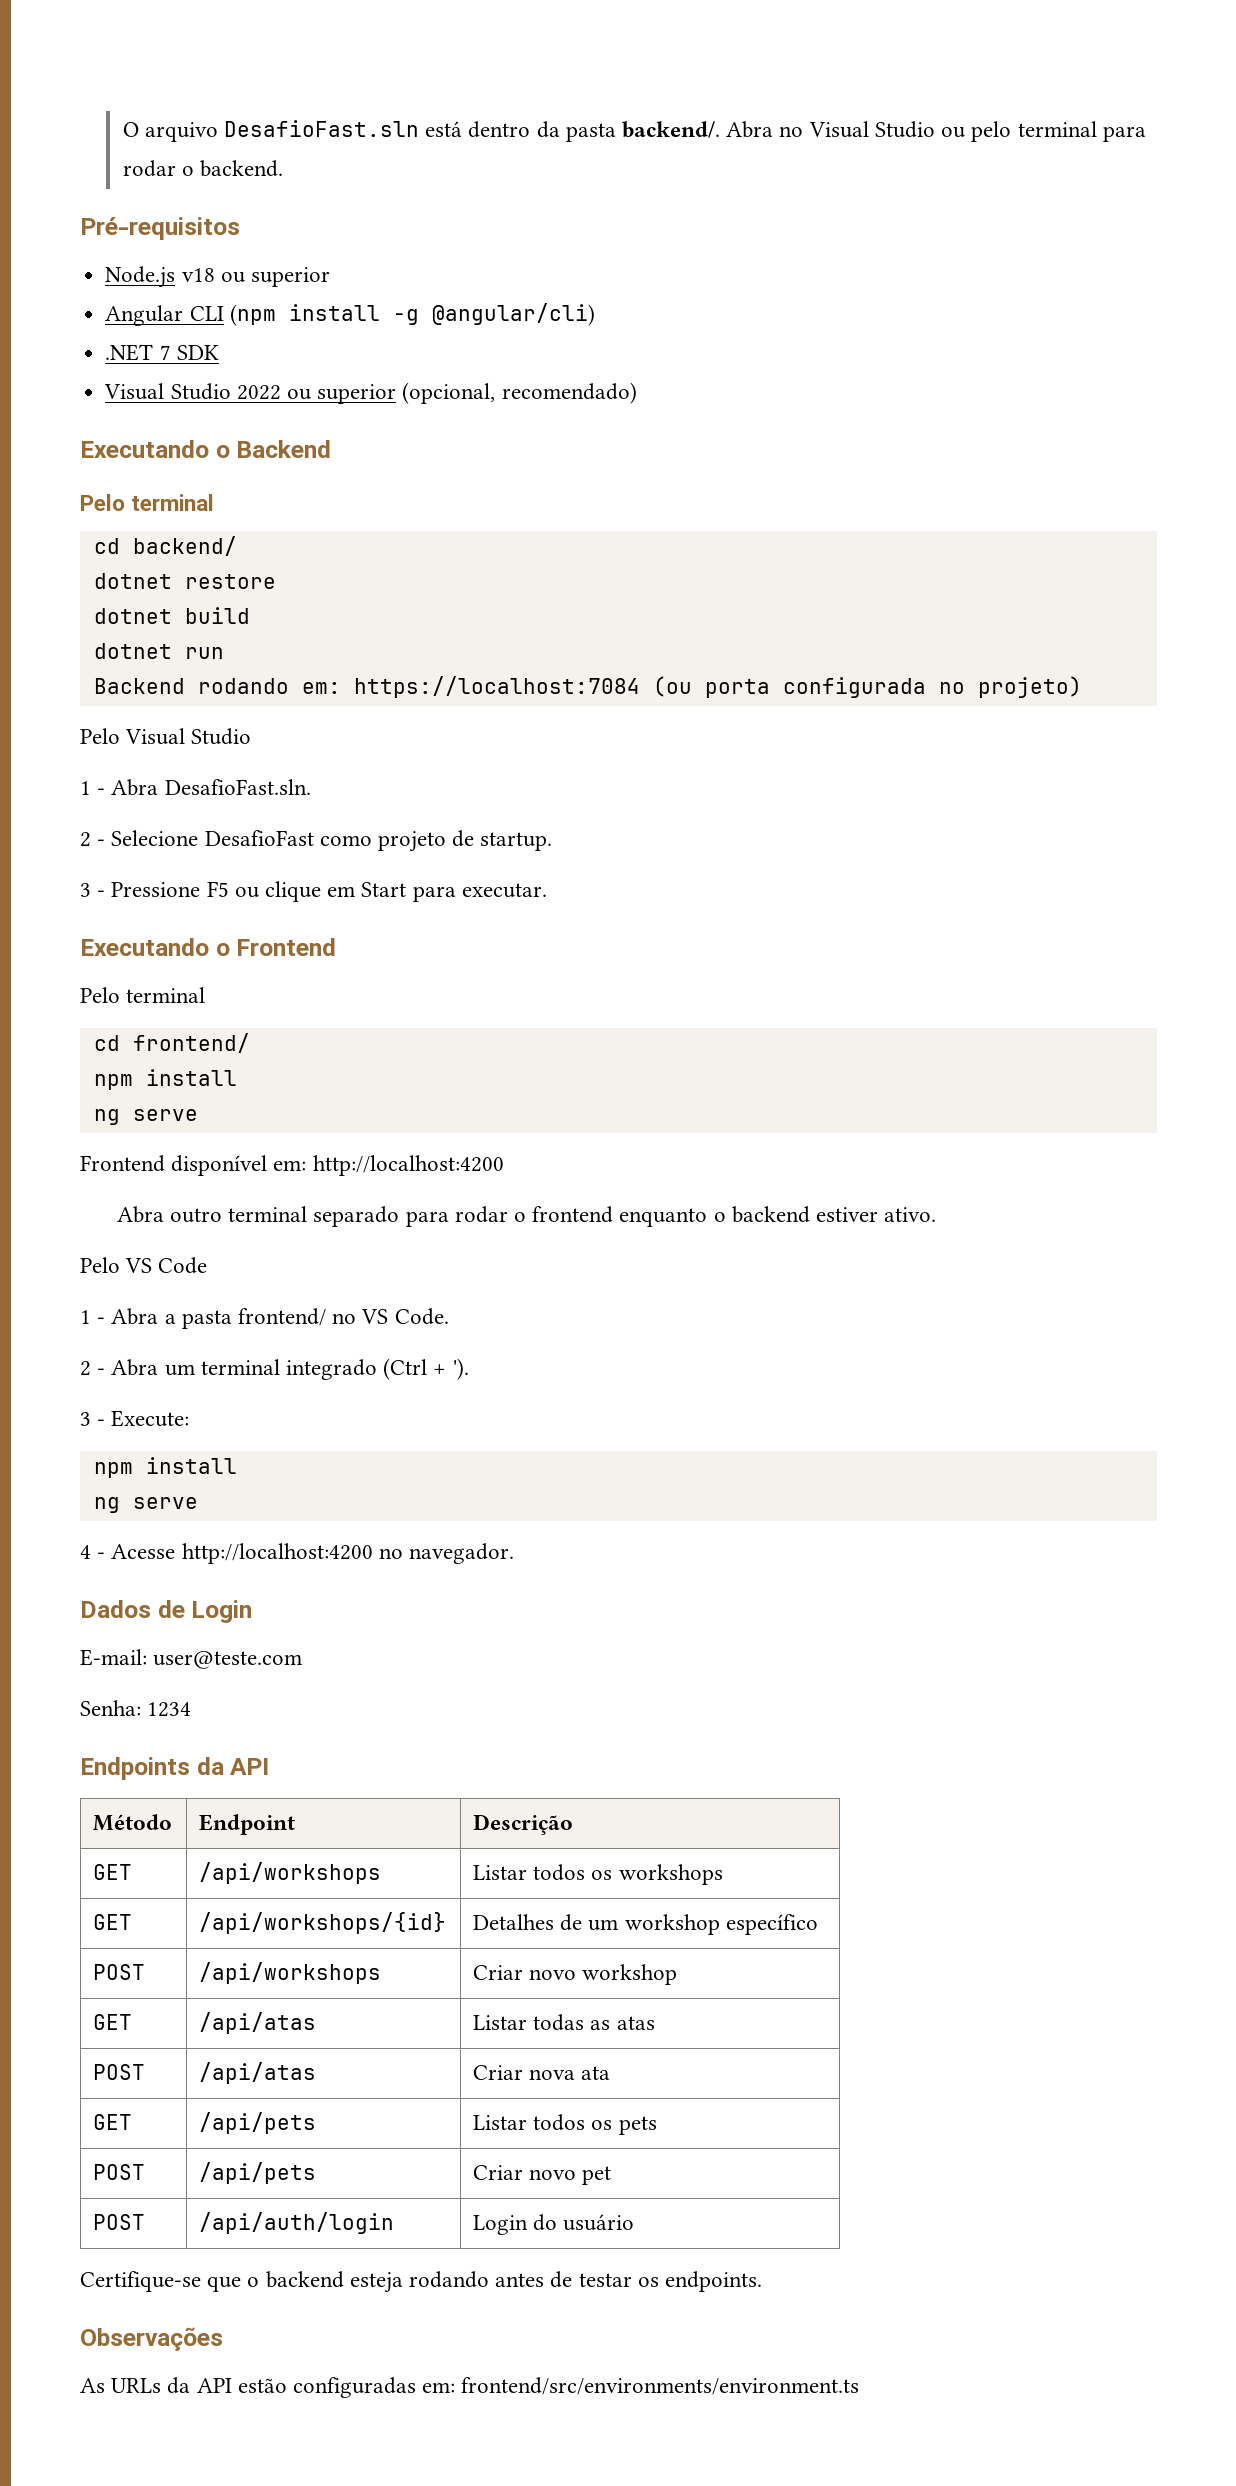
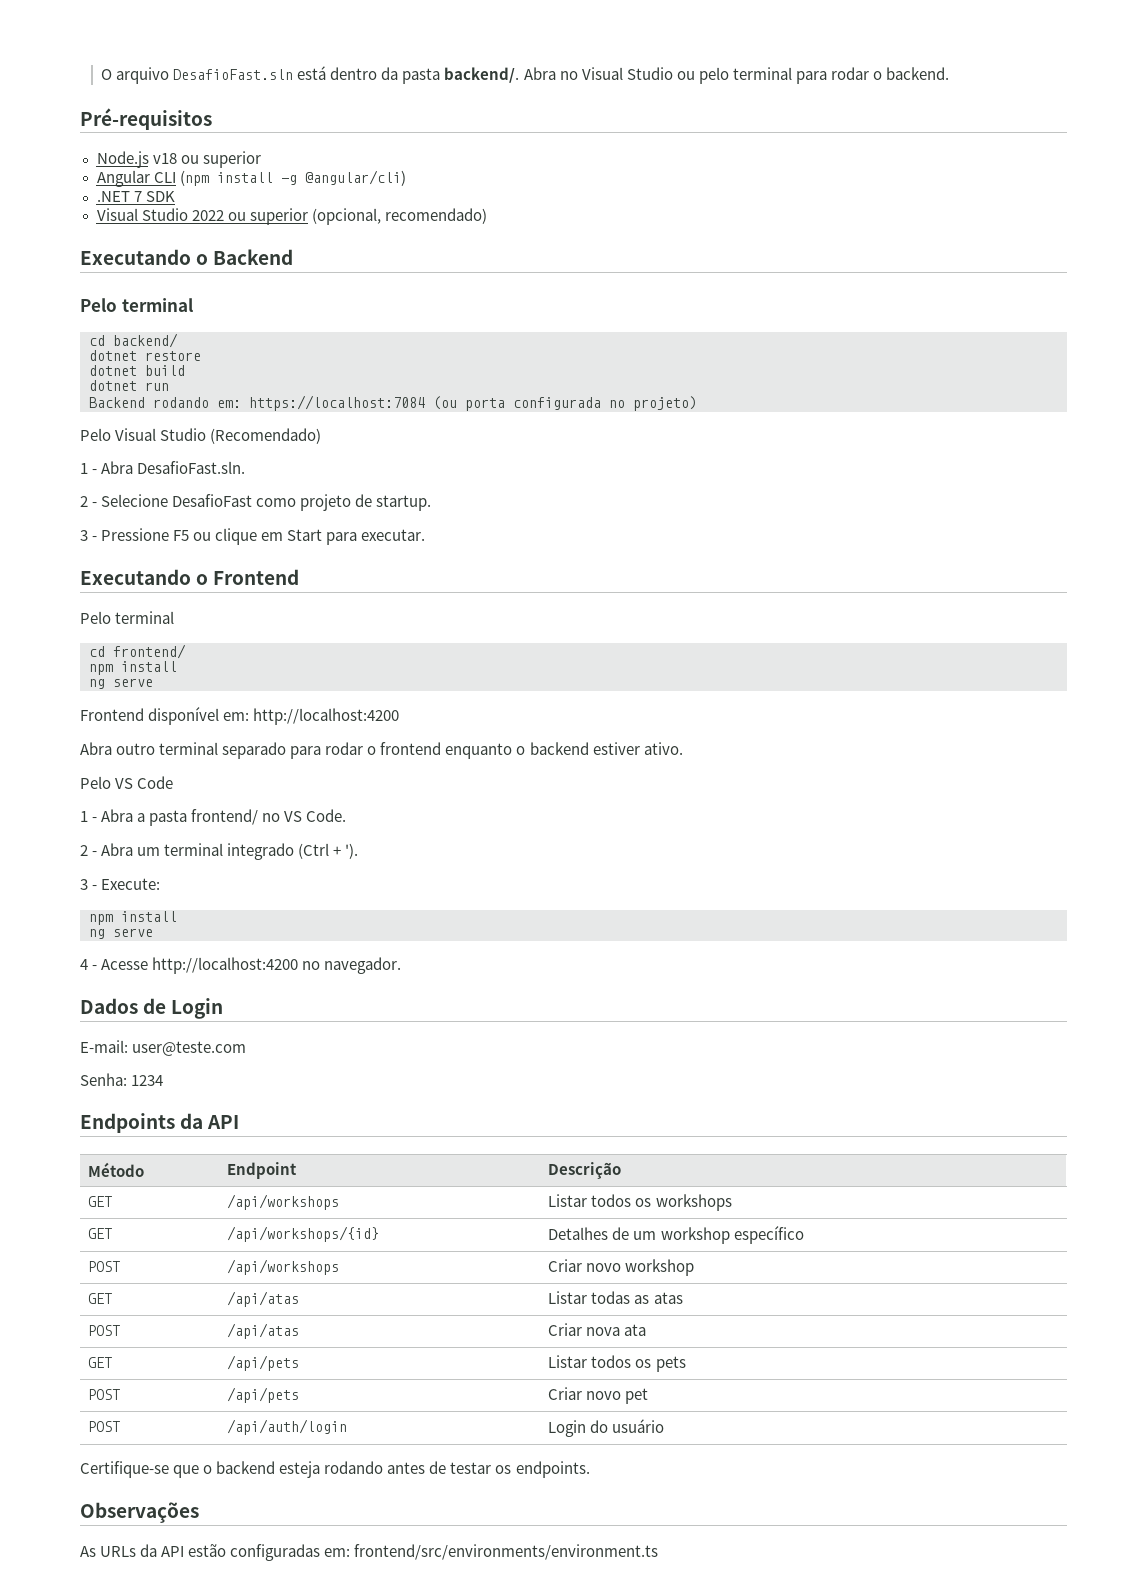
(252, 736) none -> [210,428,322,444] (Recomendado)

